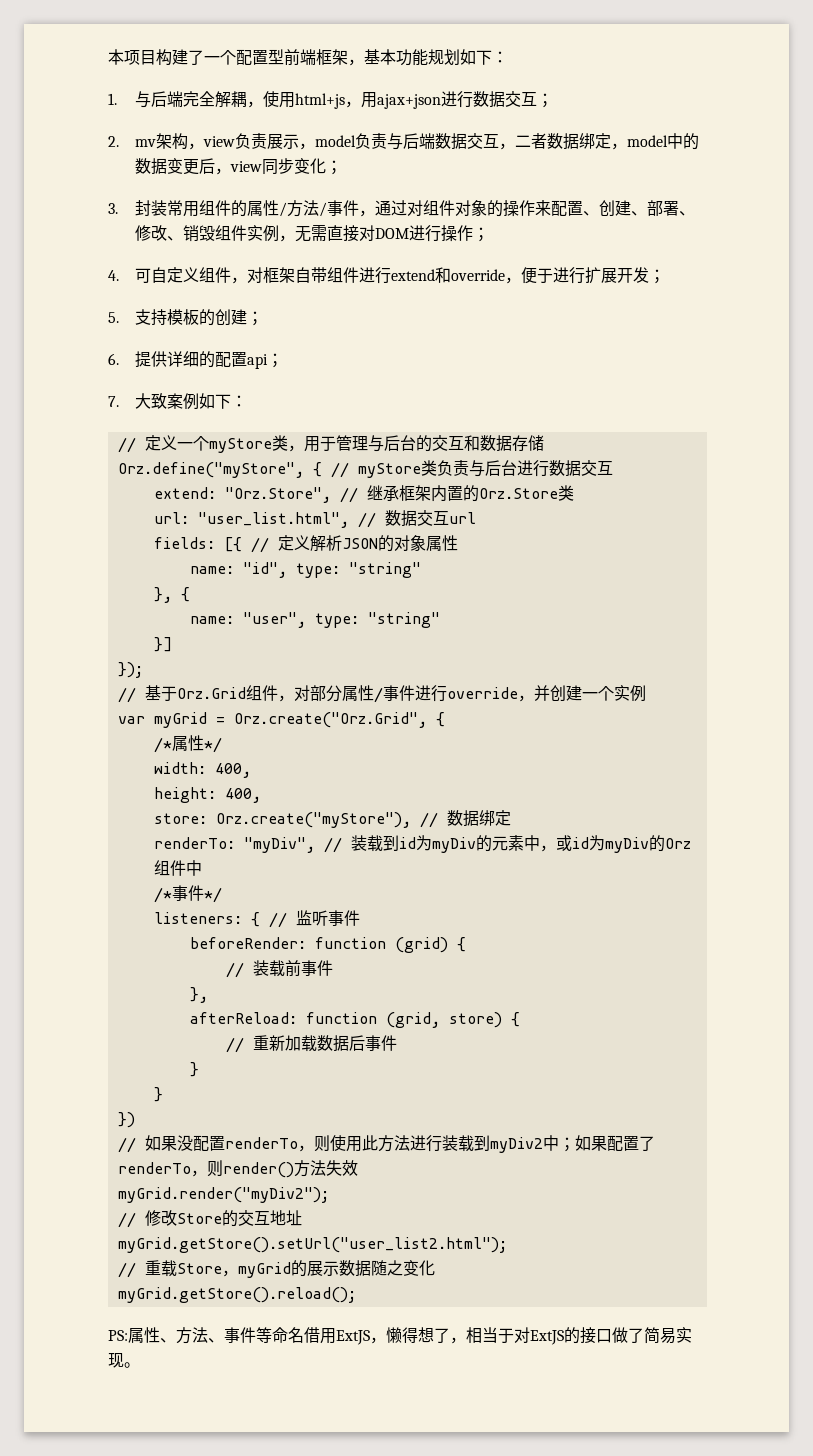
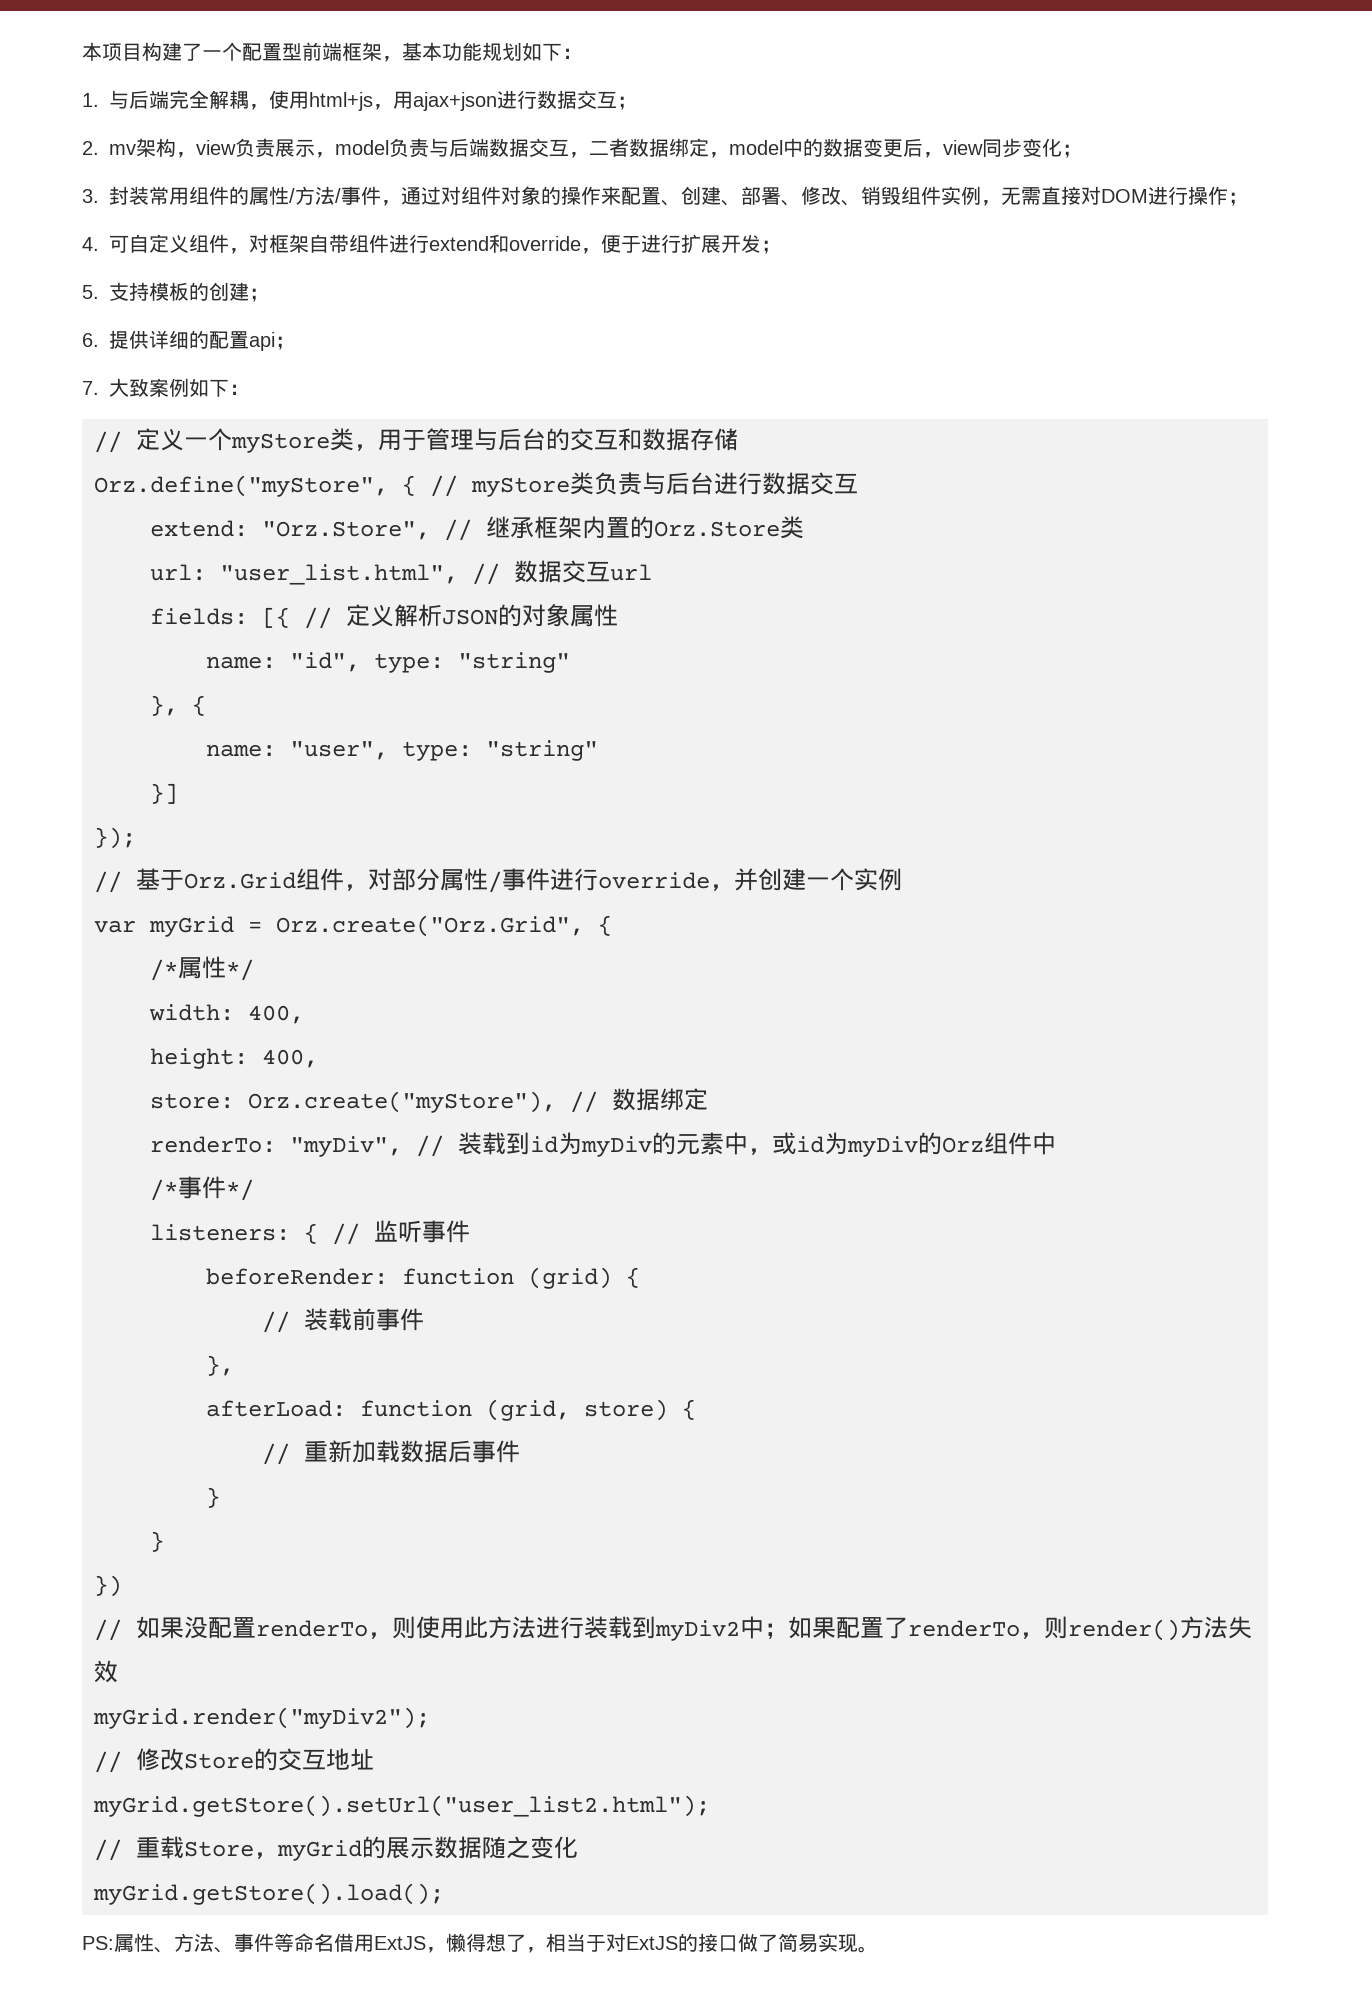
[189,1012,297,1024] afterReload: -> [206,1400,346,1417] afterLoad:
[117,1287,356,1303] myGrid.getStore().reload(); -> [93,1883,444,1905] myGrid.getStore().load();

